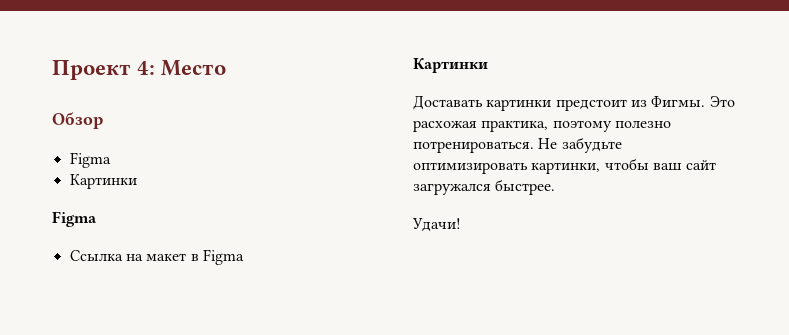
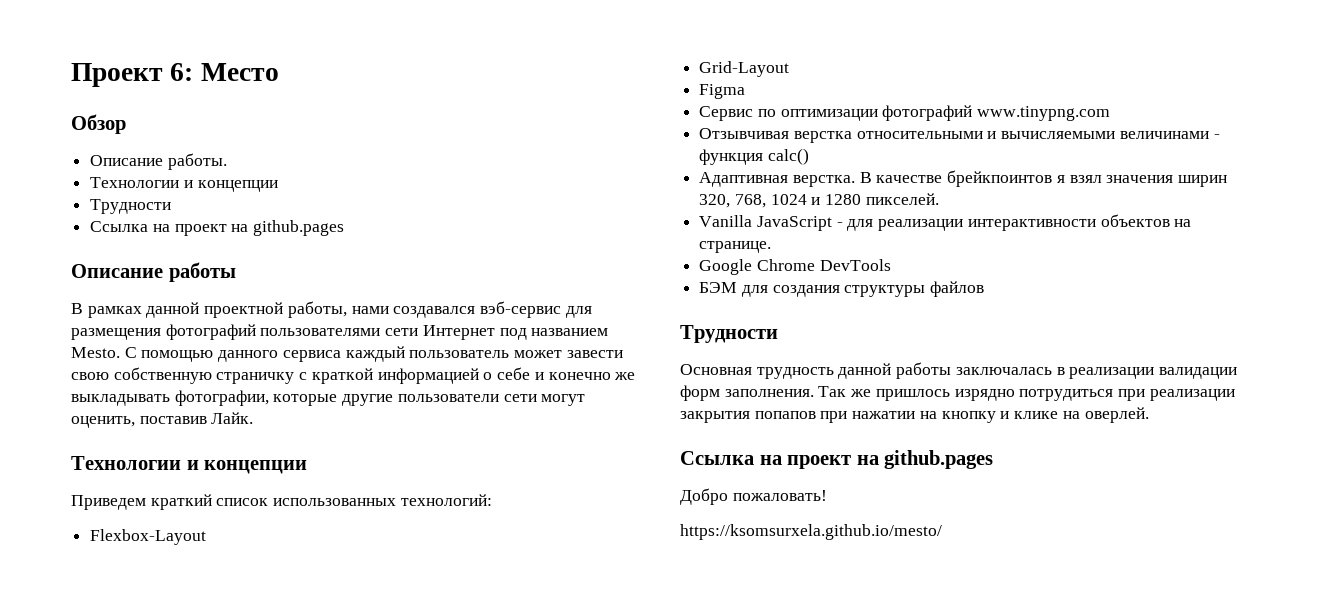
[137,61,156,75] 4: -> [170,63,194,81] 6:
[69,152,111,168] [69,174,137,189] [52,211,97,227] [69,249,244,265] [413,58,488,73] [413,95,735,111] [413,120,671,132] [413,137,622,153] [413,158,717,174] [413,179,556,195] [412,218,461,232] Figma // Картинки // Figma // Ссылка на макет в Figma // Картинки // Доставать картинки предстоит из Фигмы. Это расхожая практика, поэтому полезно потренироваться. Не забудьте оптимизировать картинки, чтобы ваш сайт загружался быстрее. // Удачи! -> [90,153,227,170] [90,177,278,192] [90,199,172,214] [90,220,345,236] [71,262,236,282] [71,301,592,318] [71,324,609,340] [71,346,623,362] [71,367,636,384] [71,390,586,406] [71,412,254,428] [71,456,308,474] [71,494,492,510] [90,529,207,545] [699,61,790,77] [699,84,746,99] [699,105,1111,121] [699,128,1220,143] [699,148,809,165] [699,170,1228,187] [699,193,939,208] [699,214,1192,231] [699,241,772,253] [699,259,891,275] [699,281,985,297] [680,325,778,343] [680,362,1238,379] [680,385,1235,401] [680,407,1149,423] [680,450,994,469] [680,488,827,505] [680,524,942,540] Описание работы. // Технологии и концепции // Трудности // Ссылка на проект на github.pages // Описание работы // В рамках данной проектной работы, нами создавался вэб-сервис для размещения фотографий пользователями сети Интернет под названием Mesto. С помощью данного сервиса каждый пользователь может завести свою собственную страничку с краткой информацией о себе и конечно же выкладывать фотографии, которые другие пользователи сети могут оценить, поставив Лайк. // Технологии и концепции // Приведем краткий список использованных технологий: // Flexbox-Layout // Grid-Layout // Figma // Сервис по оптимизации фотографий www.tinypng.com // Отзывчивая верстка относительными и вычисляемыми величинами - функция calc() // Адаптивная верстка. В качестве брейкпоинтов я взял значения ширин 320, 768, 1024 и 1280 пикселей. // Vanilla JavaScript - для реализации интерактивности объектов на странице. // Google Chrome DevTools // БЭМ для создания структуры файлов // Трудности // Основная трудность данной работы заключалась в реализации валидации форм заполнения. Так же пришлось изрядно потрудиться при реализации закрытия попапов при нажатии на кнопку и клике на оверлей. // Ссылка на проект на github.pages // Добро пожаловать! // https://ksomsurxela.github.io/mesto/

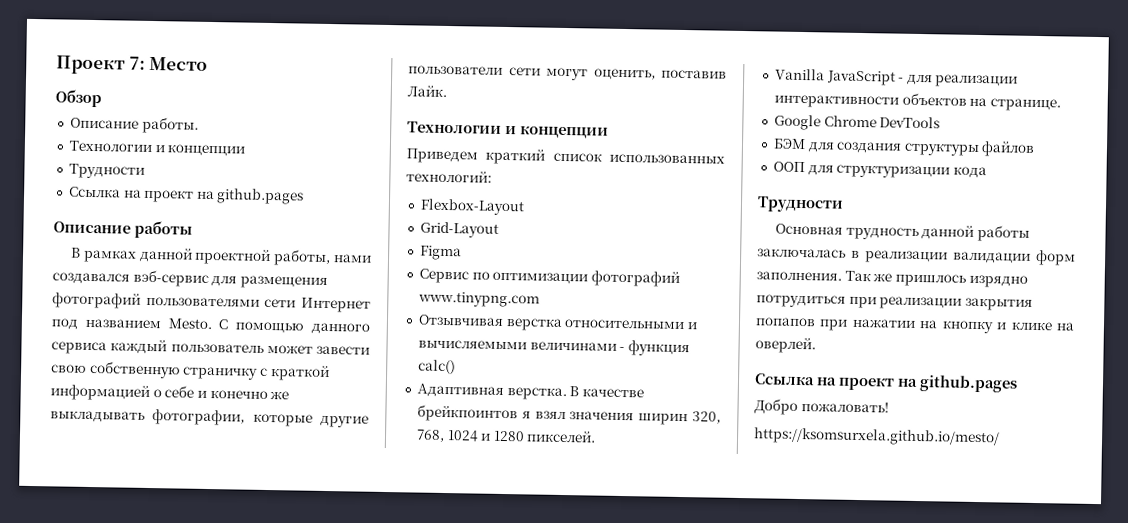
[170,63,194,81] 6: -> [128,56,146,70] 7:
(985, 289) none -> [772,161,987,179] // ООП для структуризации кода

